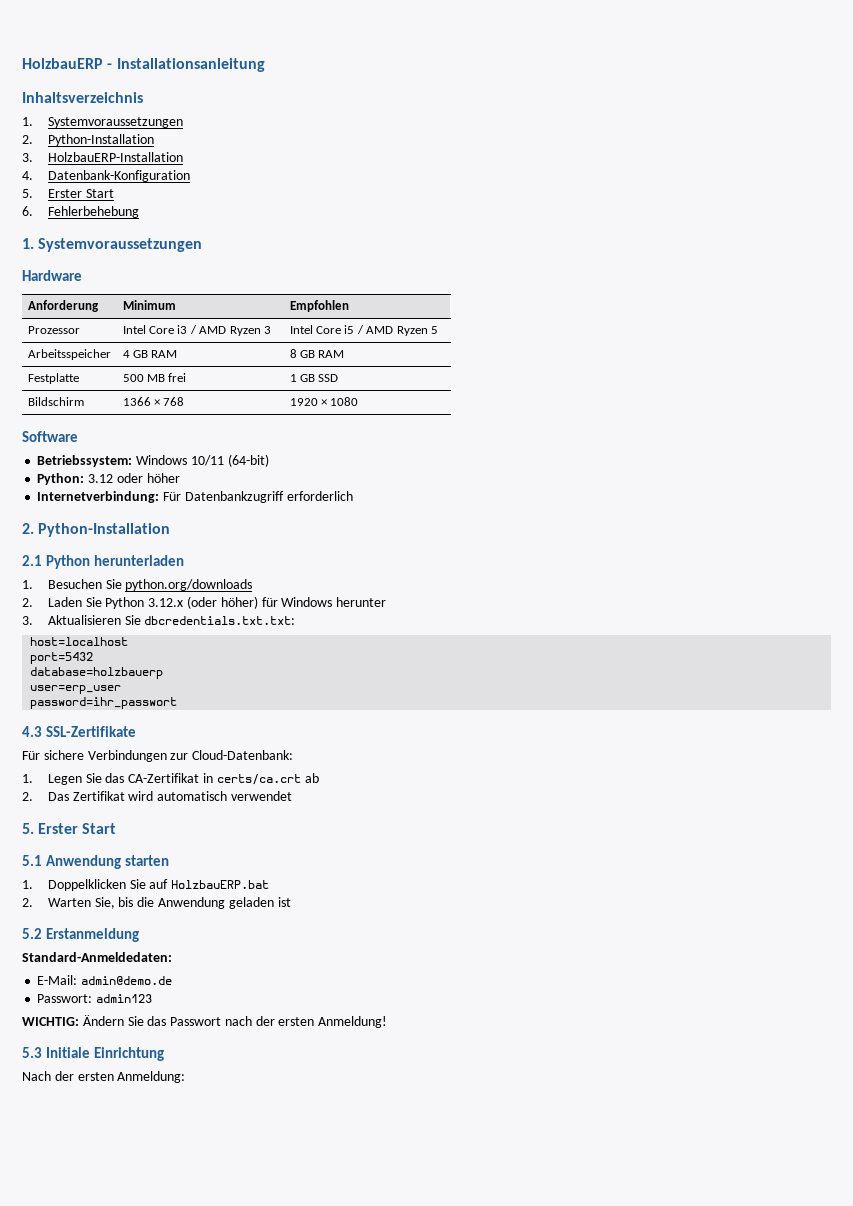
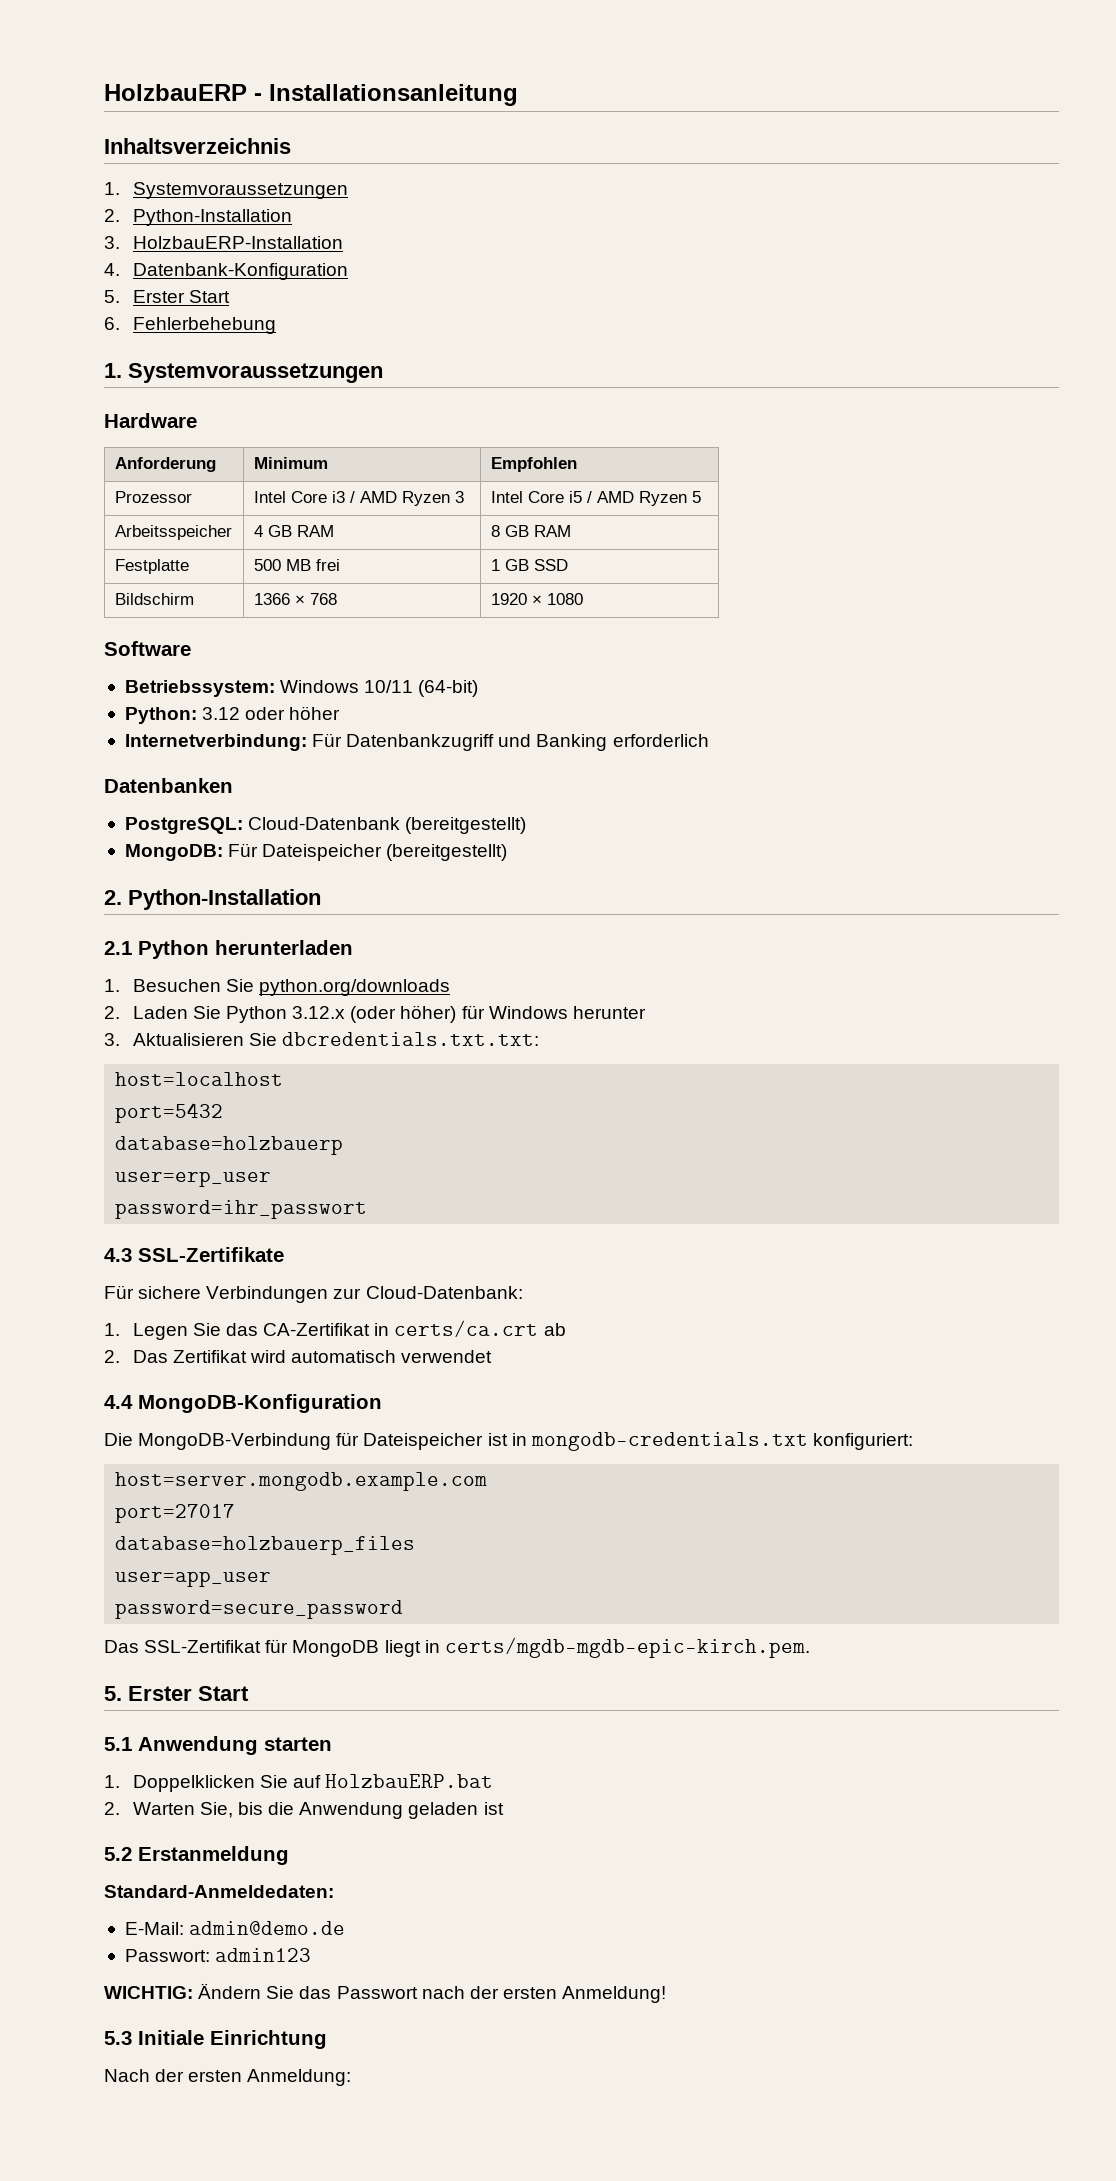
(284, 497) none -> [498,734,608,751] und Banking
(353, 496) none -> [104,778,233,793] [124,817,527,834] [124,843,508,861] // Datenbanken // PostgreSQL: Cloud-Datenbank (bereitgestellt) // MongoDB: Für Dateispeicher (bereitgestellt)
(293, 796) none -> [104,1394,382,1413] [104,1432,913,1451] [115,1472,488,1491] [115,1504,236,1523] [115,1536,416,1555] [115,1571,272,1587] [115,1600,404,1619] [104,1637,810,1658] // 4.4 MongoDB-Konfiguration // Die MongoDB-Verbindung für Dateispeicher ist in mongodb-credentials.txt konfiguriert: // host=server.mongodb.example.com // port=27017 // database=holzbauerp_files // user=app_user // password=secure_password // Das SSL-Zertifikat für MongoDB liegt in certs/mgdb-mgdb-epic-kirch.pem.

